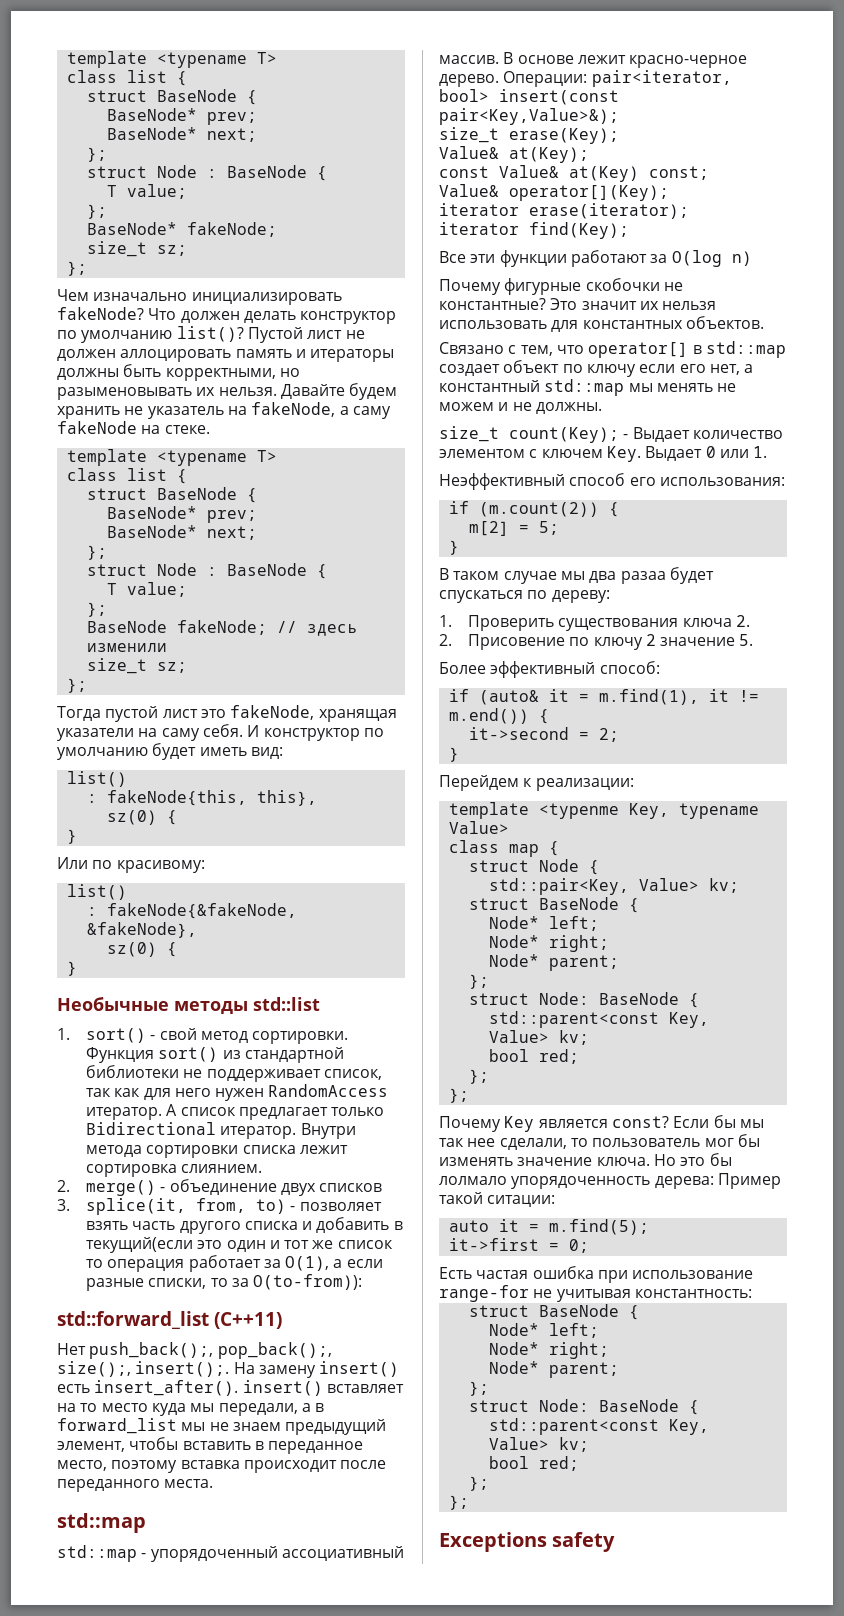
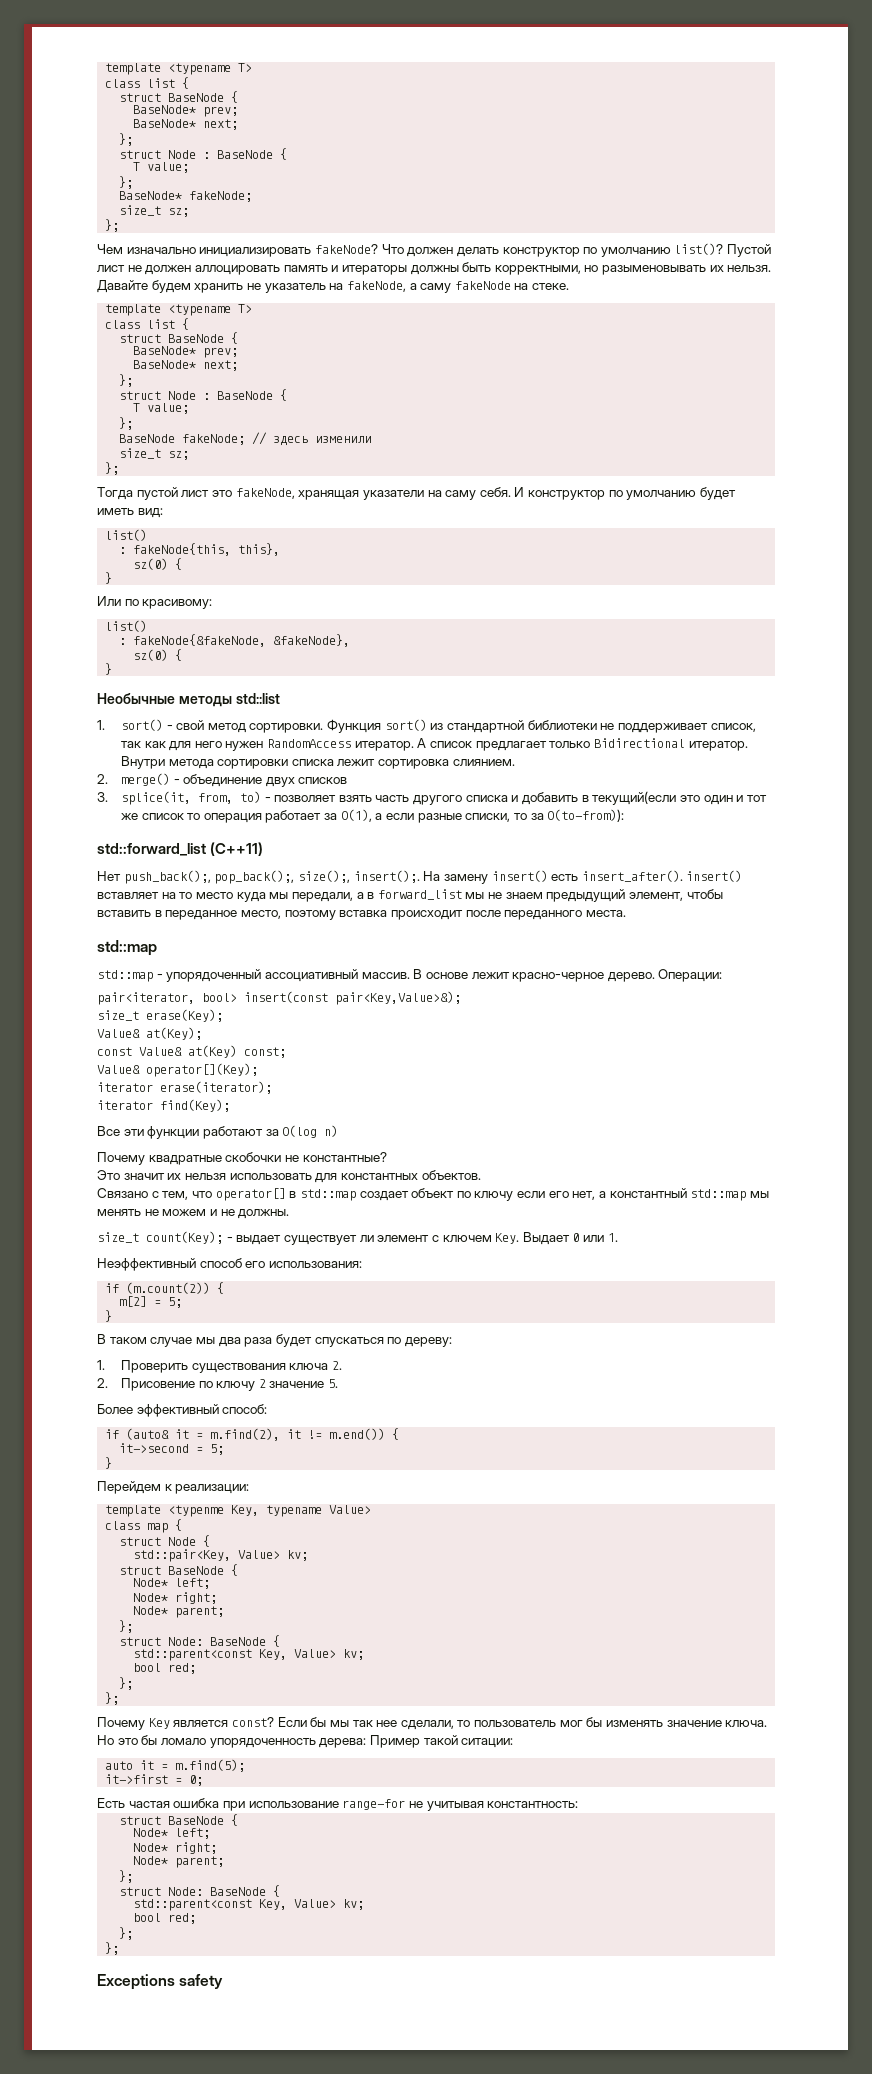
(588, 79) none -> (723, 975) //
[504,278,582,295] фигурные -> [148,1155,222,1165] квадратные
(546, 304) none -> (387, 1157) //
[632,427,783,442] [439,449,525,458] Выдает количество элементом -> [236,1235,430,1245] выдает существует ли элемент
[620,571,666,584] разаа -> [244,1337,273,1347] раза
[598,689,699,705] m.find(1), -> [210,1428,281,1441] m.find(2),
[598,728,619,742] 2; -> [210,1444,225,1455] 5;
[439,1176,507,1185] лолмало -> [160,1738,206,1745] ломало

